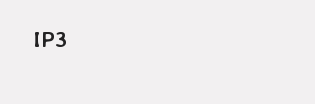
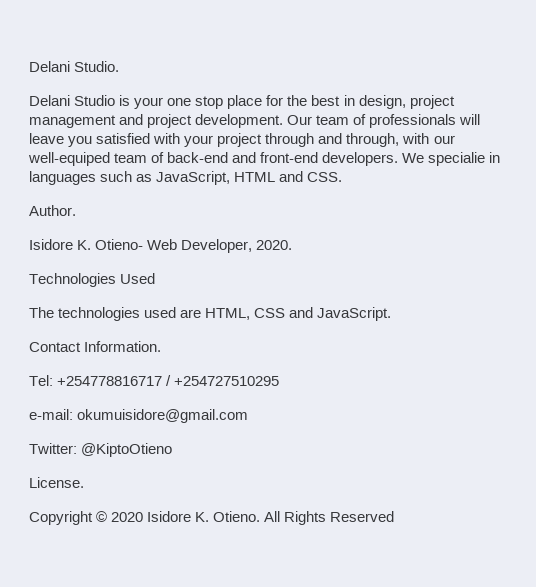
[33,32,67,47] IP3 -> [29,61,120,72] [29,95,455,109] [29,114,481,128] [29,133,455,147] [28,152,501,166] [29,171,343,185] [29,205,76,216] [29,239,293,253] [29,273,156,287] [29,307,392,321] [29,341,162,352] [29,375,280,386] [29,409,249,423] [29,443,173,457] [29,477,84,488] [29,511,395,525] Delani Studio. // Delani Studio is your one stop place for the best in design, project management and project development. Our team of professionals will leave you satisfied with your project through and through, with our well-equiped team of back-end and front-end developers. We specialie in languages such as JavaScript, HTML and CSS. // Author. // Isidore K. Otieno- Web Developer, 2020. // Technologies Used // The technologies used are HTML, CSS and JavaScript. // Contact Information. // Tel: +254778816717 / +254727510295 // e-mail: okumuisidore@gmail.com // Twitter: @KiptoOtieno // License. // Copyright © 2020 Isidore K. Otieno. All Rights Reserved

